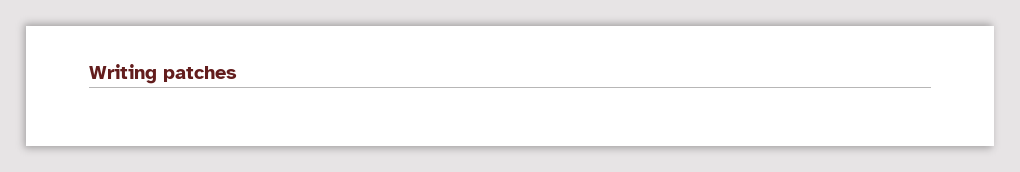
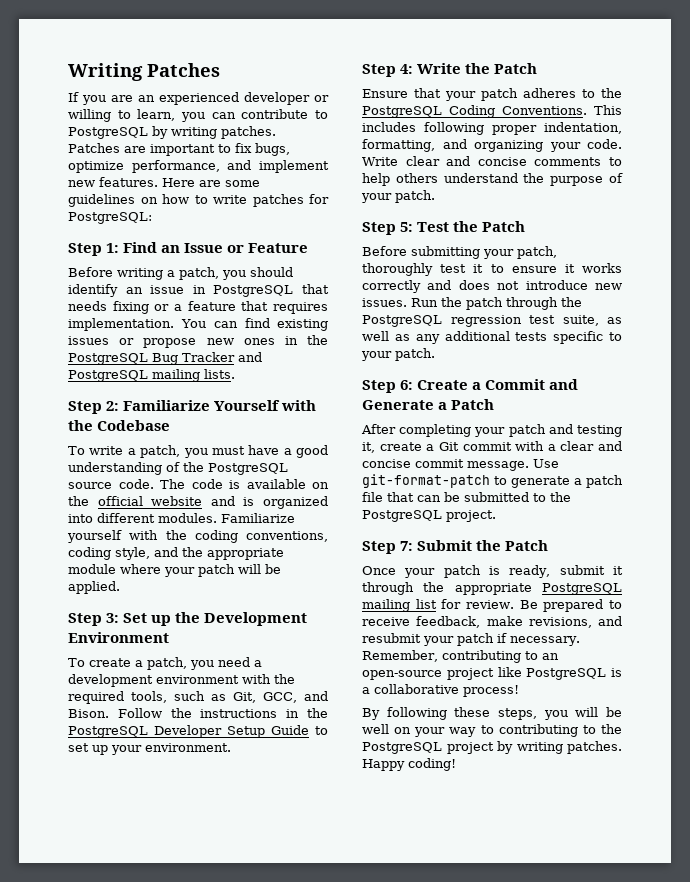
[163,66,237,82] patches -> [147,63,220,77] [68,92,329,105] [68,109,328,122] [68,126,276,139] [68,143,290,156] [68,160,329,173] [68,177,260,187] [68,194,329,207] [68,212,152,224] [68,242,309,256] [68,267,293,280] [68,284,329,297] [68,301,328,314] [68,318,328,331] [68,335,328,348] [68,352,262,365] [68,369,235,382] [68,400,317,414] [68,420,171,431] [68,445,328,458] [68,462,288,475] [68,479,329,489] [68,496,328,509] [68,513,295,523] [67,530,328,543] [68,547,284,560] [68,564,281,577] [68,581,120,594] [68,612,308,626] [68,632,169,643] [68,657,262,670] [68,674,295,687] [68,691,328,704] [68,708,328,718] [68,725,328,738] [68,743,231,755] [362,63,538,77] [362,88,622,101] [362,105,622,118] [362,122,622,135] [362,139,622,152] [362,156,622,166] [362,173,623,186] [361,190,435,203] [362,221,526,235] [362,246,557,259] [362,263,622,276] [362,280,622,293] [362,297,582,310] [362,315,622,327] [362,331,622,344] [361,348,435,361] [362,379,579,393] [362,399,495,410] [361,424,622,437] [362,441,622,453] [362,459,559,471] [362,474,623,488] [362,492,571,502] [362,510,496,522] [362,540,549,554] [362,565,623,578] [362,582,622,595] [362,599,622,612] [362,616,622,628] [362,633,580,646] [362,650,559,663] [362,667,622,680] [362,684,519,697] [362,707,622,720] [362,724,622,737] [362,741,622,754] [362,758,456,771] Patches // If you are an experienced developer or willing to learn, you can contribute to PostgreSQL by writing patches. Patches are important to fix bugs, optimize performance, and implement new features. Here are some guidelines on how to write patches for PostgreSQL: // Step 1: Find an Issue or Feature // Before writing a patch, you should identify an issue in PostgreSQL that needs fixing or a feature that requires implementation. You can find existing issues or propose new ones in the PostgreSQL Bug Tracker and PostgreSQL mailing lists. // Step 2: Familiarize Yourself with the Codebase // To write a patch, you must have a good understanding of the PostgreSQL source code. The code is available on the official website and is organized into different modules. Familiarize yourself with the coding conventions, coding style, and the appropriate module where your patch will be applied. // Step 3: Set up the Development Environment // To create a patch, you need a development environment with the required tools, such as Git, GCC, and Bison. Follow the instructions in the PostgreSQL Developer Setup Guide to set up your environment. // Step 4: Write the Patch // Ensure that your patch adheres to the PostgreSQL Coding Conventions. This includes following proper indentation, formatting, and organizing your code. Write clear and concise comments to help others understand the purpose of your patch. // Step 5: Test the Patch // Before submitting your patch, thoroughly test it to ensure it works correctly and does not introduce new issues. Run the patch through the PostgreSQL regression test suite, as well as any additional tests specific to your patch. // Step 6: Create a Commit and Generate a Patch // After completing your patch and testing it, create a Git commit with a clear and concise commit message. Use git-format-patch to generate a patch file that can be submitted to the PostgreSQL project. // Step 7: Submit the Patch // Once your patch is ready, submit it through the appropriate PostgreSQL mailing list for review. Be prepared to receive feedback, make revisions, and resubmit your patch if necessary. Remember, contributing to an open-source project like PostgreSQL is a collaborative process! // By following these steps, you will be well on your way to contributing to the PostgreSQL project by writing patches. Happy coding!

